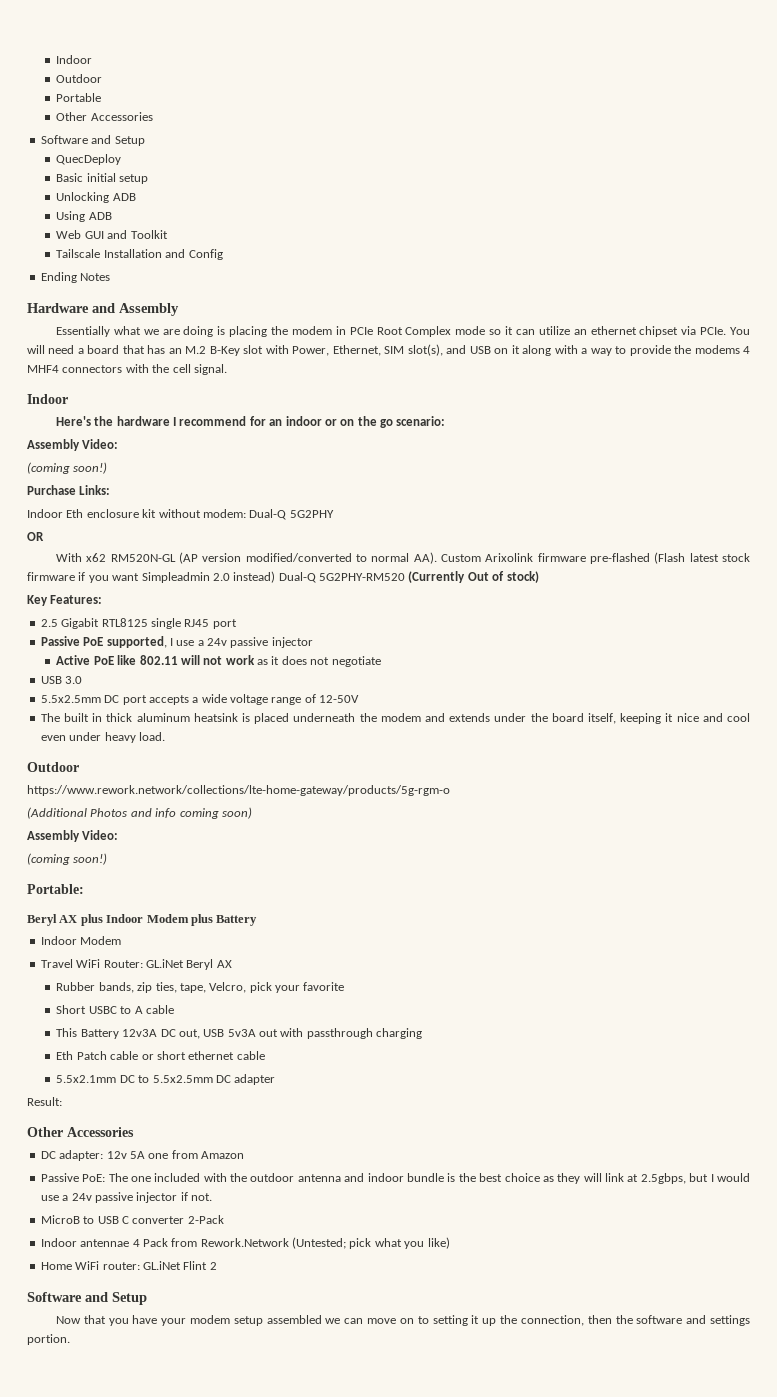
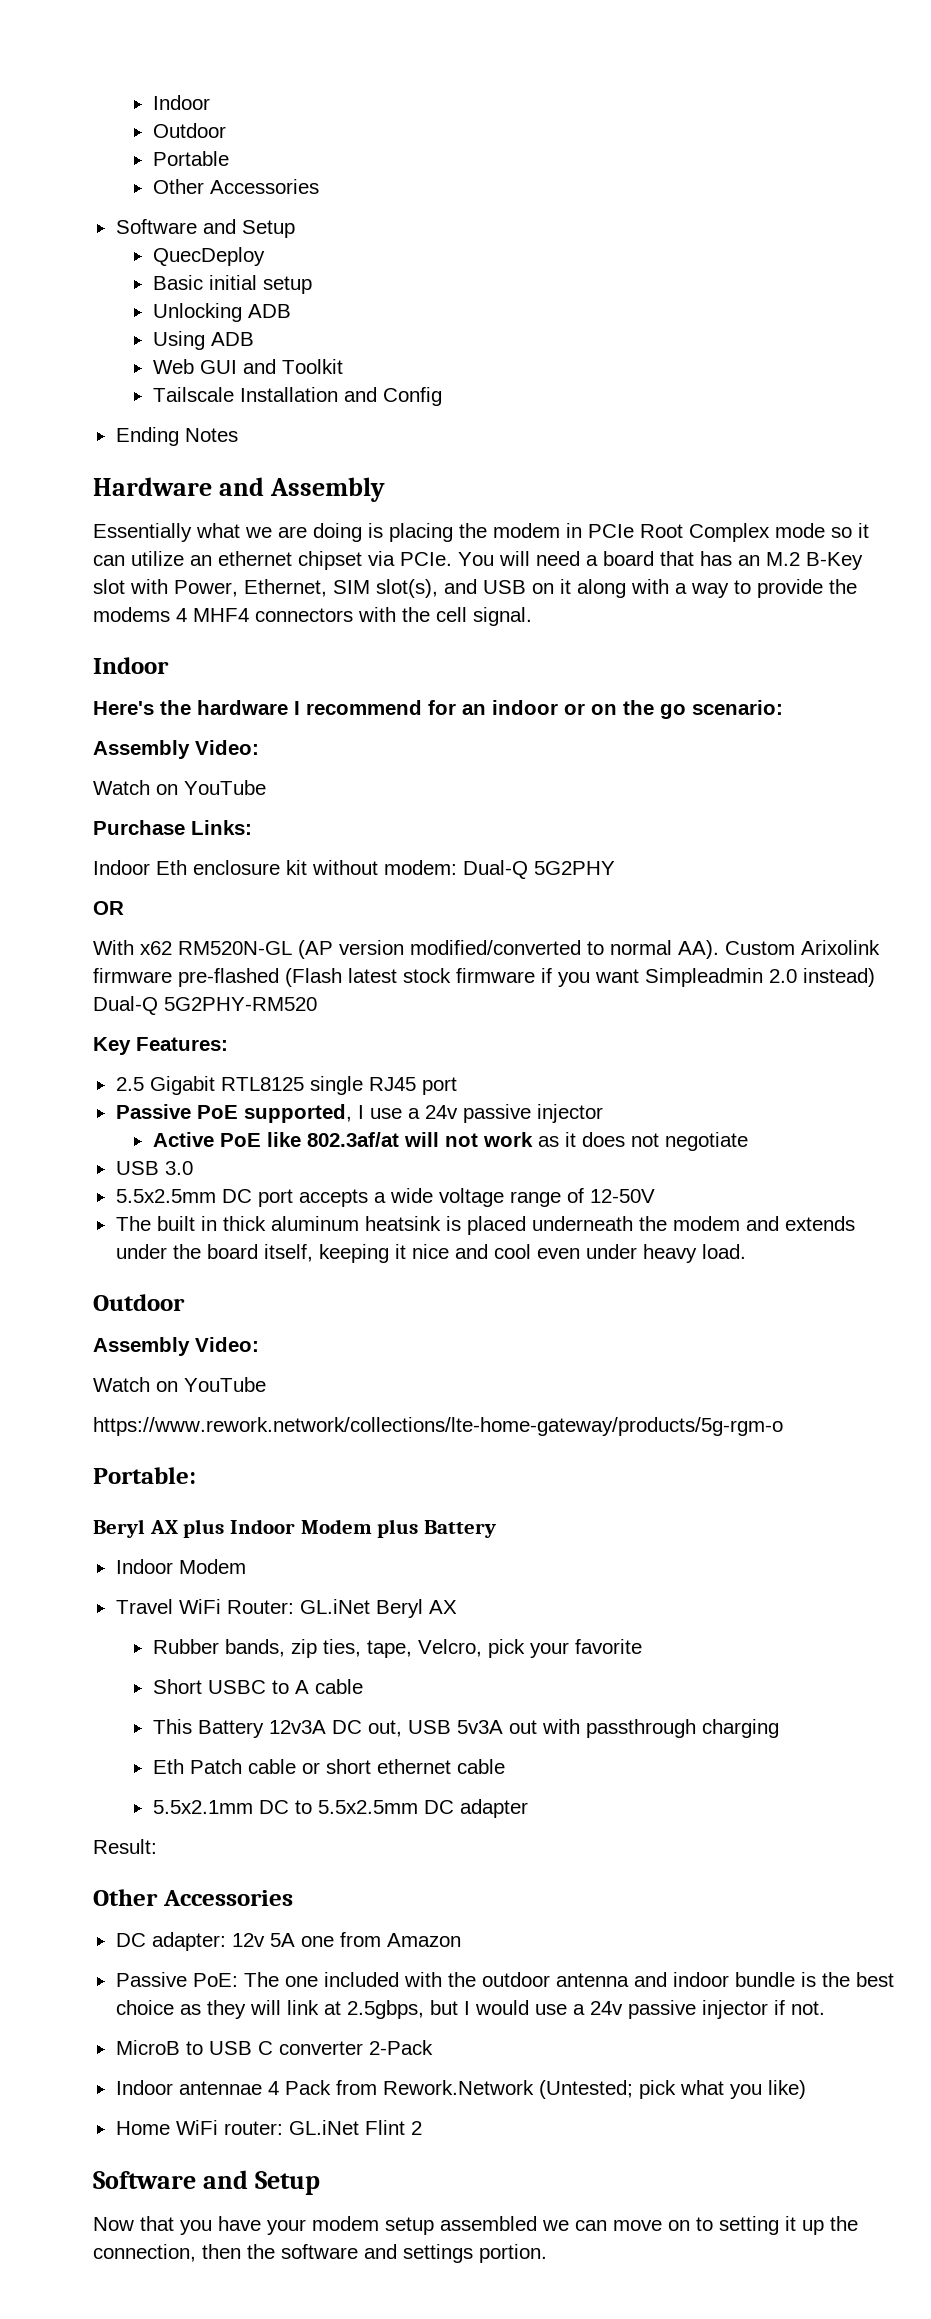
[27,462,108,474] (coming soon!) -> [93,780,266,795] Watch on YouTube
[408,571,539,583] (Currently Out of stock) -> (317, 1004) none
[139,655,178,665] 802.11 -> [306,1132,399,1147] 802.3af/at
[27,785,450,796] [27,807,252,819] [27,830,119,842] [27,853,108,865] https://www.rework.network/collections/lte-home-gateway/products/5g-rgm-o // (Additional Photos and info coming soon) // Assembly Video: // (coming soon!) -> [93,1337,259,1356] [93,1377,266,1392] [93,1417,783,1436] Assembly Video: // Watch on YouTube // https://www.rework.network/collections/lte-home-gateway/products/5g-rgm-o

